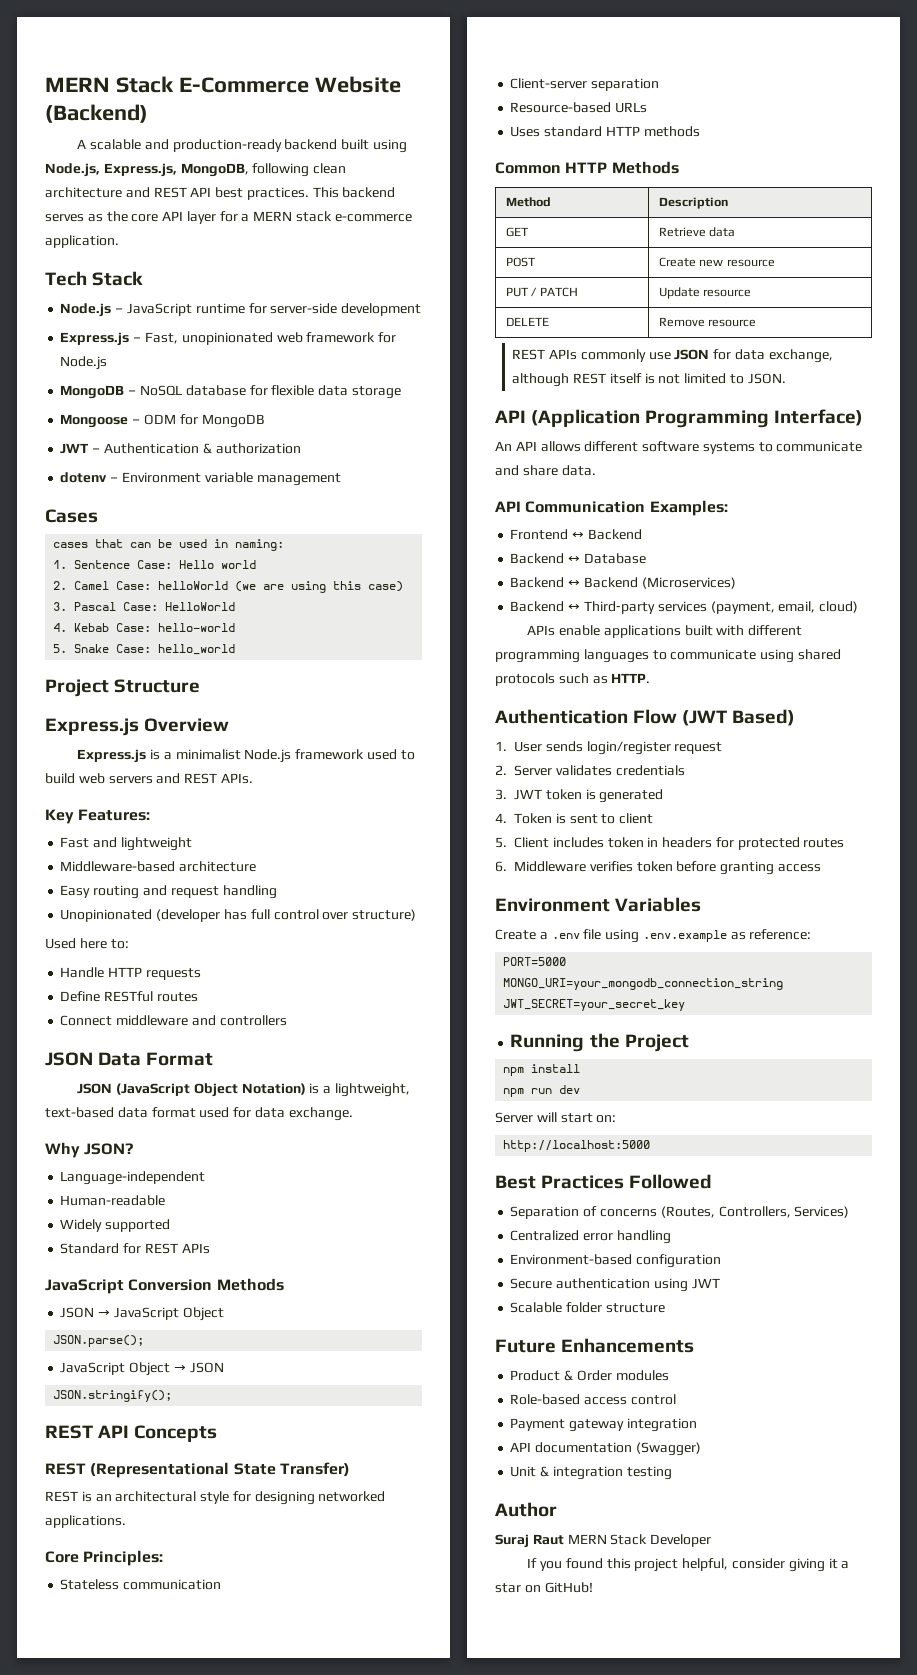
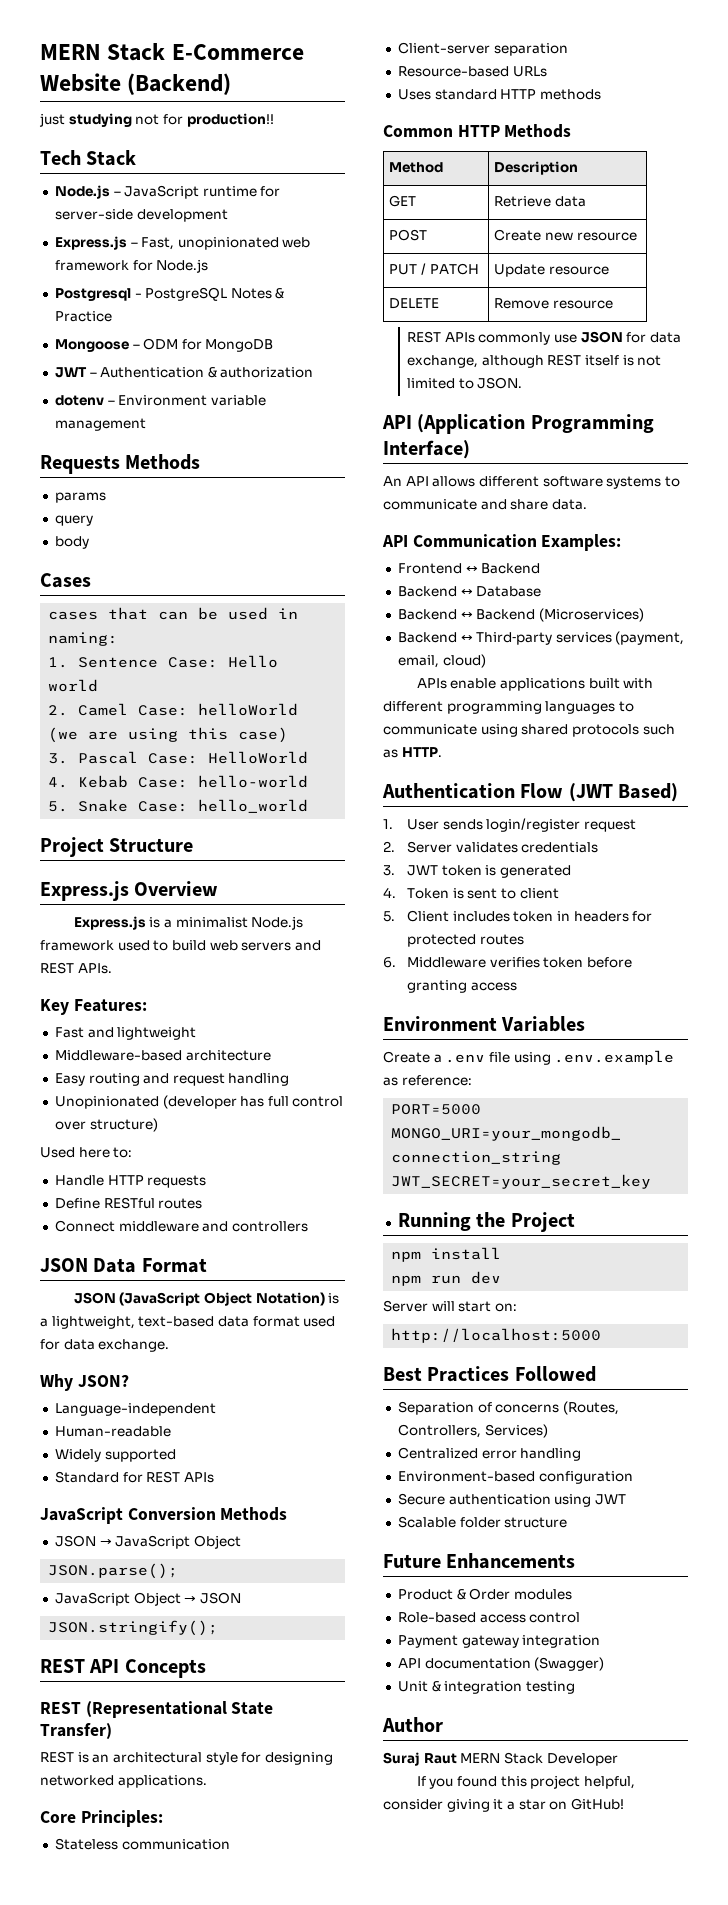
[77,139,407,153] [45,163,347,177] [45,187,396,200] [45,211,412,224] [45,235,119,248] A scalable and production-ready backend built using Node.js, Express.js, MongoDB, following clean architecture and REST API best practices. This backend serves as the core API layer for a MERN stack e-commerce application. -> [39,113,274,127] just studying not for production!!
[60,385,401,399] MongoDB – NoSQL database for flexible data storage -> [54,287,285,301] [54,311,112,322] Postgresql - PostgreSQL Notes & Practice
(341, 479) none -> [40,454,201,474] [54,492,106,503] [54,515,93,526] [54,536,89,549] // Requests Methods // params // query // body

